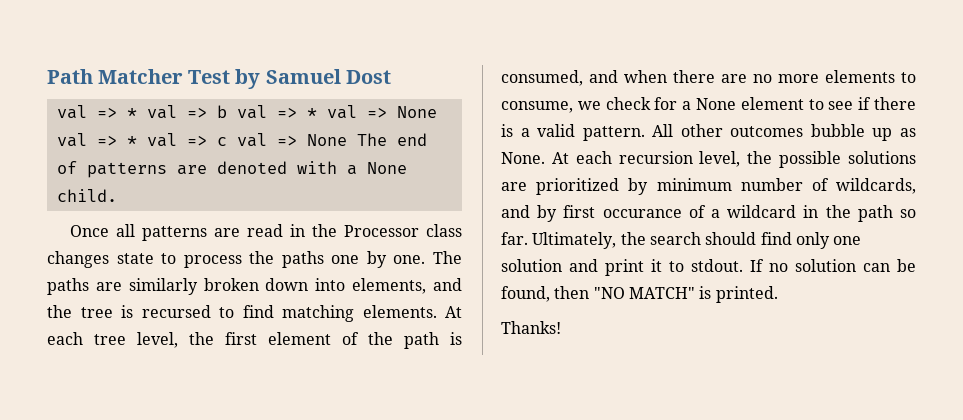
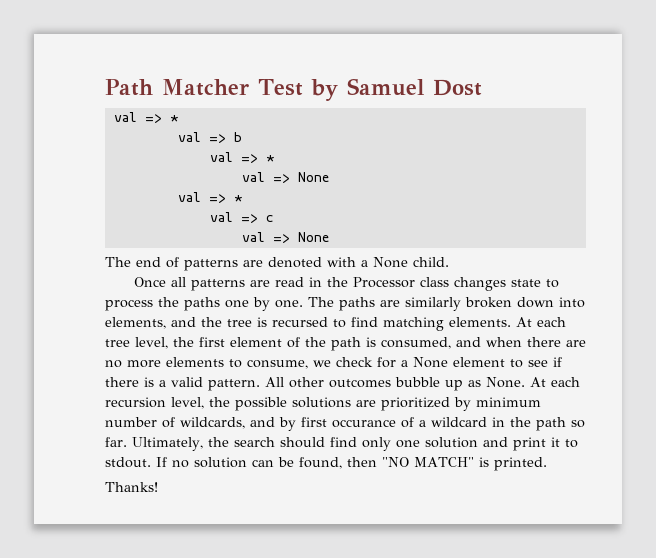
(137, 113) none -> (178, 118) //
[236,105,437,119] [56,133,137,147] val => * val => None val => * -> [209,152,274,163] [241,172,330,183] [177,192,242,203] // val => * // val => None // val => * //
[236,133,347,147] val => None -> [241,232,330,243] // val => None //

